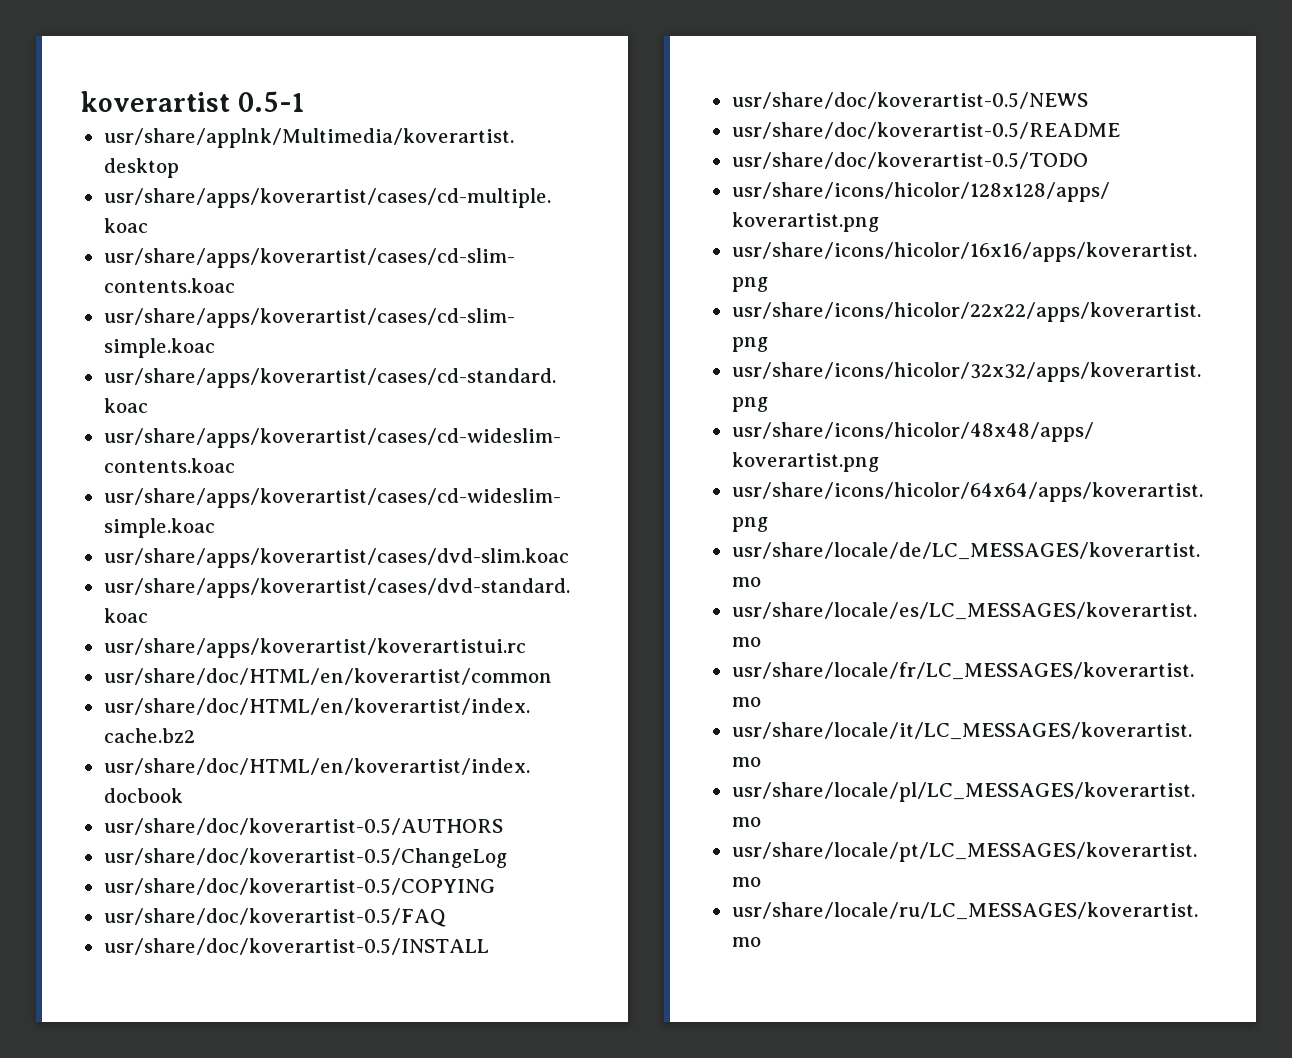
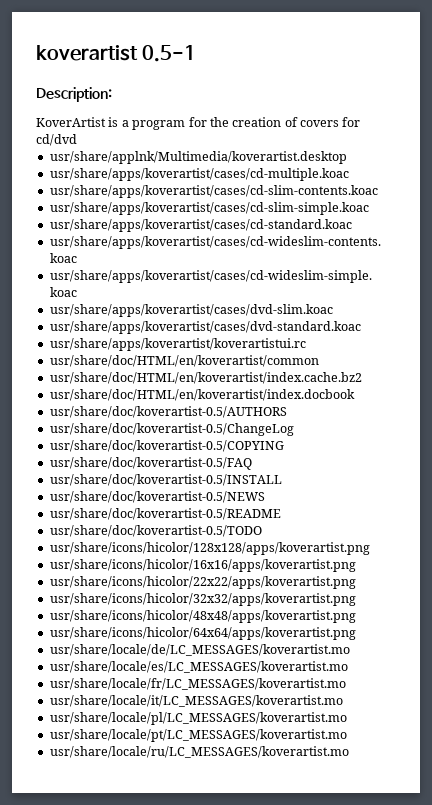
(305, 101) none -> [36,87,112,102] [36,117,361,130] [36,134,77,146] // Description: // KoverArtist is a program for the creation of covers for cd/dvd

